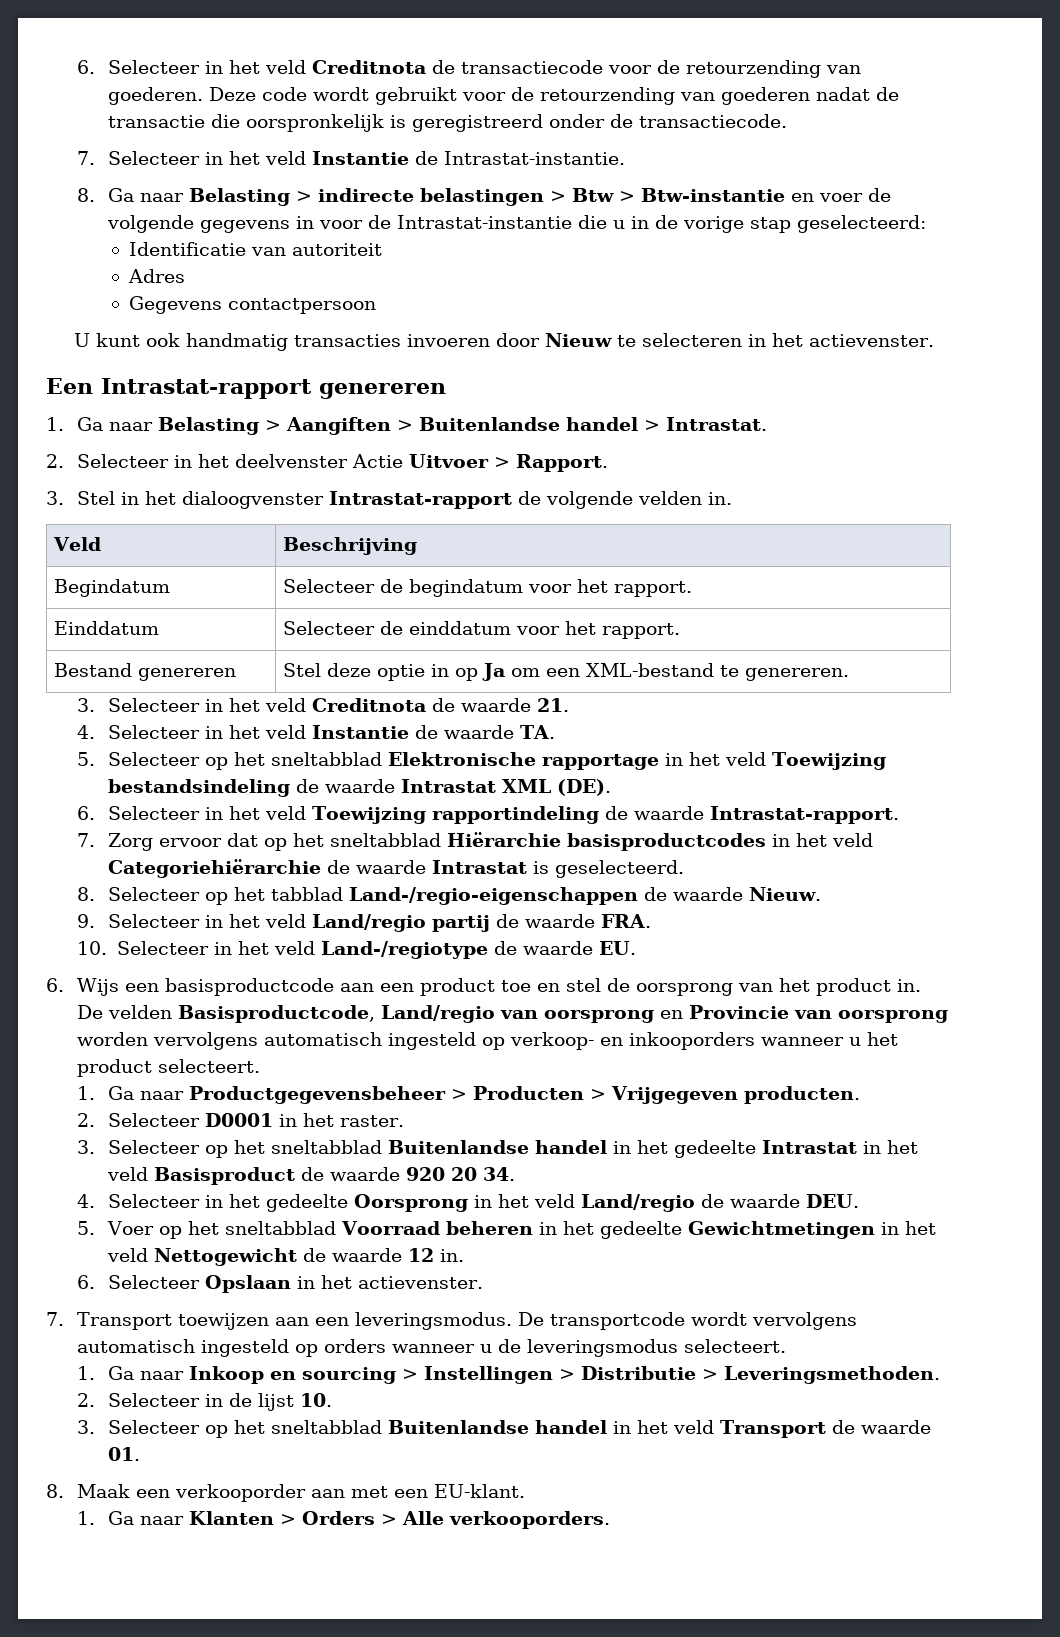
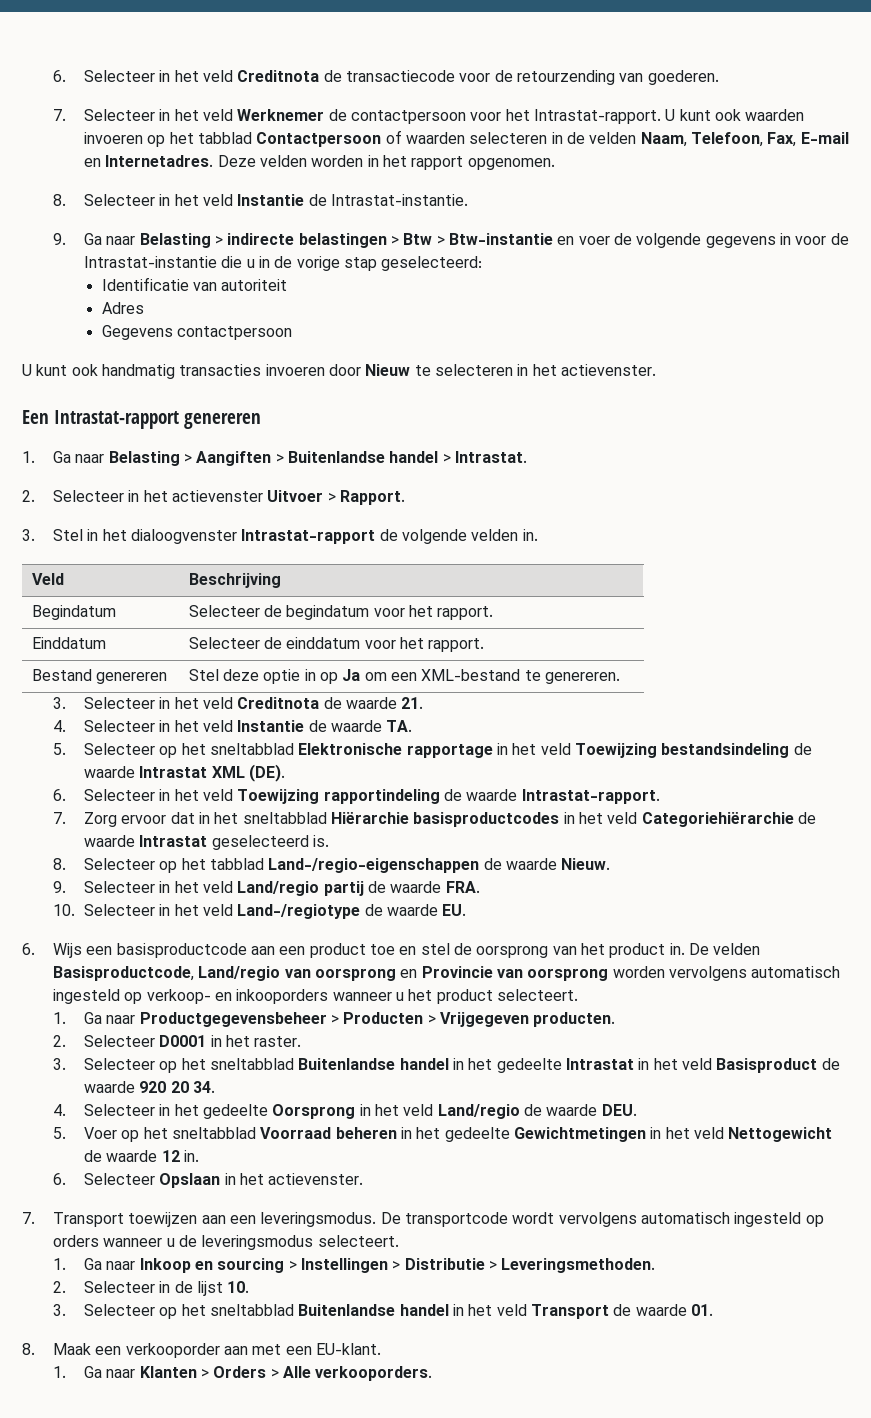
[209,87,900,105] [108,114,788,132] [77,151,96,165] Deze code wordt gebruikt voor de retourzending van goederen nadat de transactie die oorspronkelijk is geregistreerd onder de transactiecode. // 7. -> [53,109,805,124] [84,130,849,147] [84,155,555,170] [53,194,67,206] // 7. Selecteer in het veld Werknemer de contactpersoon voor het Intrastat-rapport. U kunt ook waarden invoeren op het tabblad Contactpersoon of waarden selecteren in de velden Naam, Telefoon, Fax, E-mail en Internetadres. Deze velden worden in het rapport opgenomen. // 8.
[77,188,96,202] 8. -> [53,233,67,245] 9.
[235,454,404,468] deelvenster Actie -> [172,490,264,502] actievenster
[264,838,288,851] op -> [199,812,211,824] in
[533,860,685,878] is geselecteerd. -> [211,835,330,850] geselecteerd is.

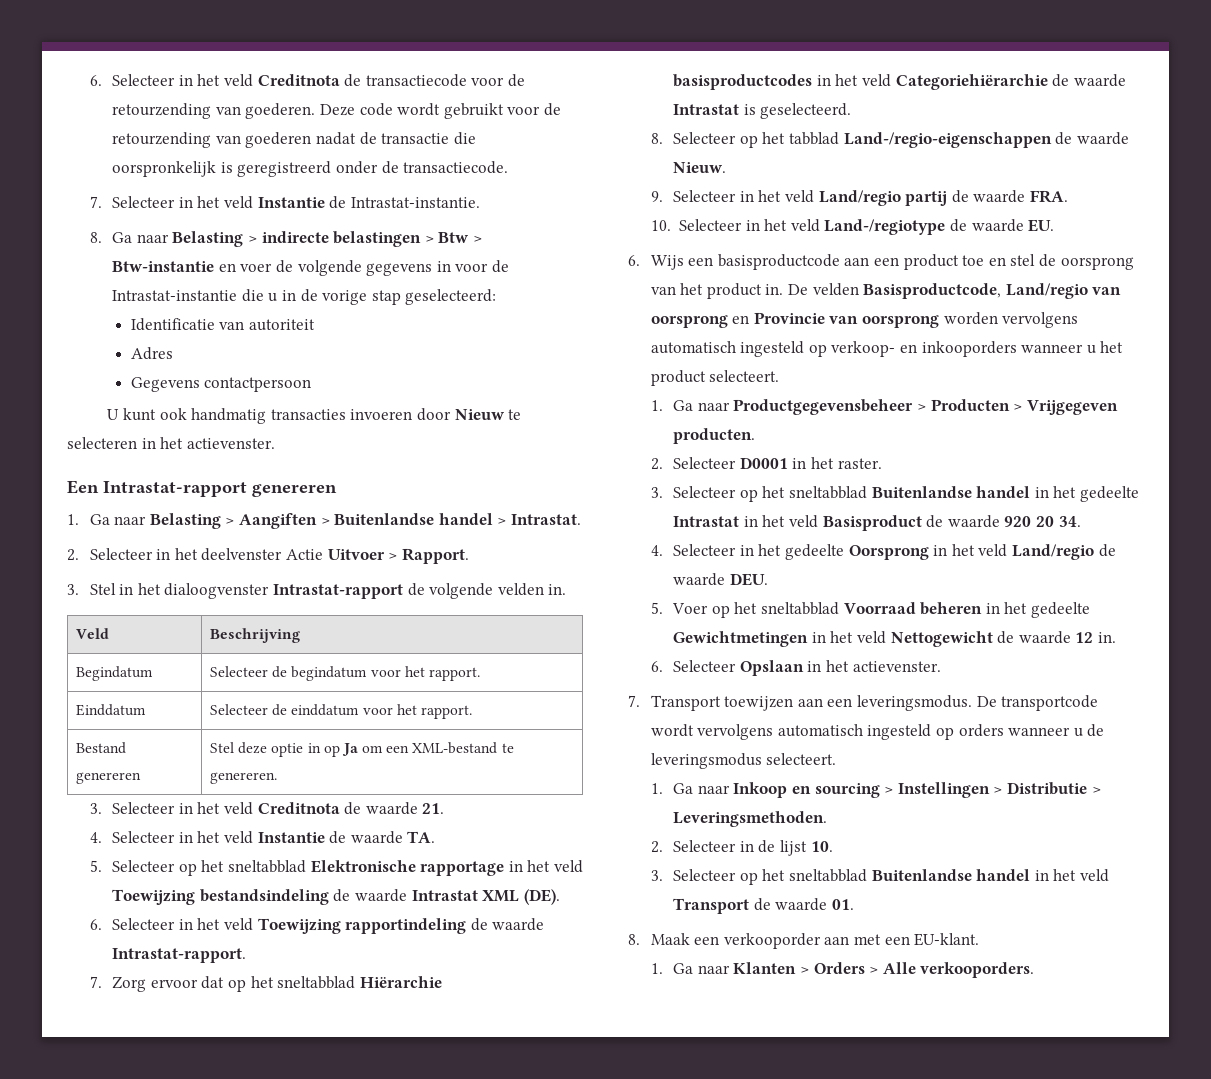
[53,109,805,124] [84,130,849,147] [84,155,555,170] [53,194,67,206] // 7. Selecteer in het veld Werknemer de contactpersoon voor het Intrastat-rapport. U kunt ook waarden invoeren op het tabblad Contactpersoon of waarden selecteren in de velden Naam, Telefoon, Fax, E-mail en Internetadres. Deze velden worden in het rapport opgenomen. // 8. -> [319,103,561,119] [112,132,476,148] [112,161,509,177] [89,196,102,208] Deze code wordt gebruikt voor de retourzending van goederen nadat de transactie die oorspronkelijk is geregistreerd onder de transactiecode. // 7.
[53,233,67,245] 9. -> [89,232,102,243] 8.
[172,490,264,502] actievenster -> [201,548,323,561] deelvenster Actie
[199,812,211,824] in -> [227,979,246,992] op
[211,835,330,850] geselecteerd is. -> [743,103,852,119] is geselecteerd.

